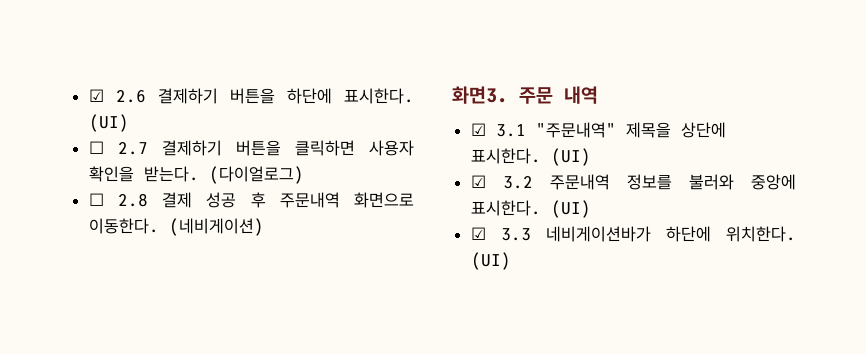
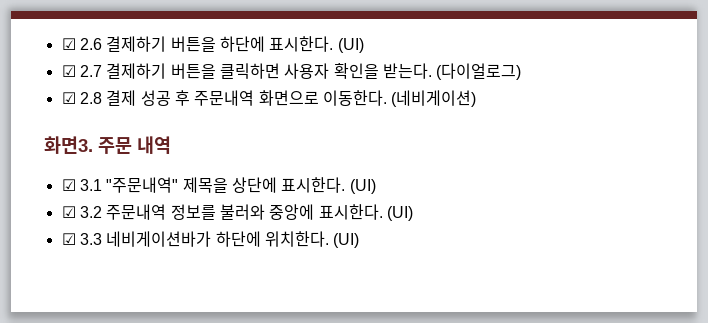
[88,141,104,154] ☐ -> [61,65,76,77] ☑
[88,193,104,206] ☐ -> [61,92,76,104] ☑

